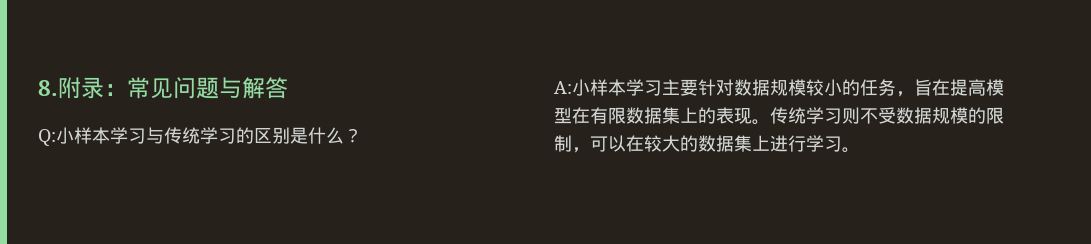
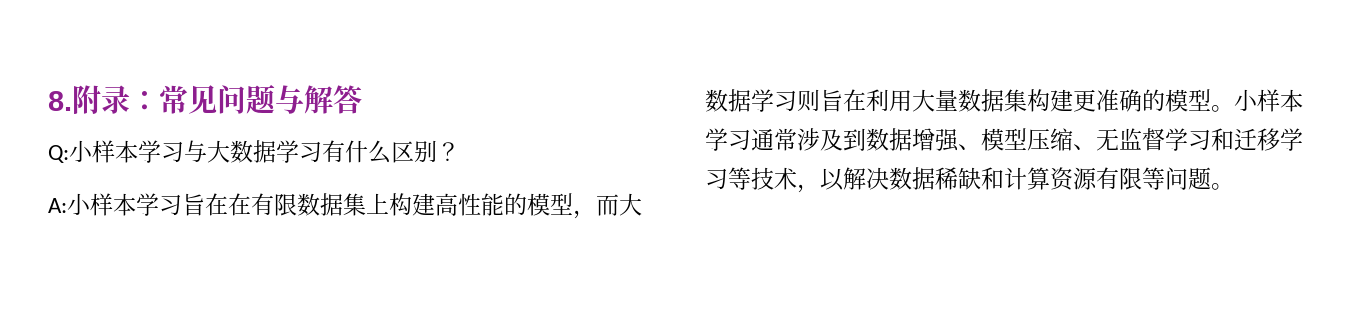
[164,127,344,144] 传统学习的区别是什么 -> [207,140,437,164] 大数据学习有什么区别
[662,79,1004,97] [554,107,1004,125] [554,135,842,153] 主要针对数据规模较小的任务，旨在提高模型在有限数据集上的表现。传统学习则不受数据规模的限制，可以在较大的数据集上进行学习 -> [182,193,642,219] [705,89,1303,112] [705,128,1303,152] [705,167,1211,193] 旨在在有限数据集上构建高性能的模型，而大数据学习则旨在利用大量数据集构建更准确的模型。小样本学习通常涉及到数据增强、模型压缩、无监督学习和迁移学习等技术，以解决数据稀缺和计算资源有限等问题

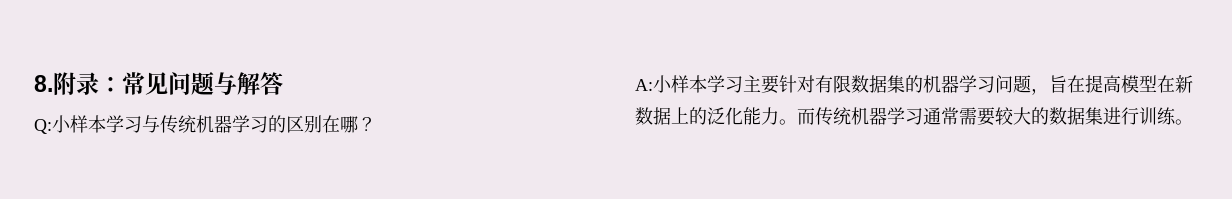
[207,140,437,164] 大数据学习有什么区别 -> [160,115,358,134] 传统机器学习的区别在哪
[182,193,251,216] 旨在在 -> [743,75,815,94] 主要针对
[366,193,642,219] [705,89,1303,112] [705,128,1303,152] [705,167,1211,193] 上构建高性能的模型，而大数据学习则旨在利用大量数据集构建更准确的模型。小样本学习通常涉及到数据增强、模型压缩、无监督学习和迁移学习等技术，以解决数据稀缺和计算资源有限等问题 -> [905,75,1193,95] [635,107,1176,126] 的机器学习问题，旨在提高模型在新数据上的泛化能力。而传统机器学习通常需要较大的数据集进行训练

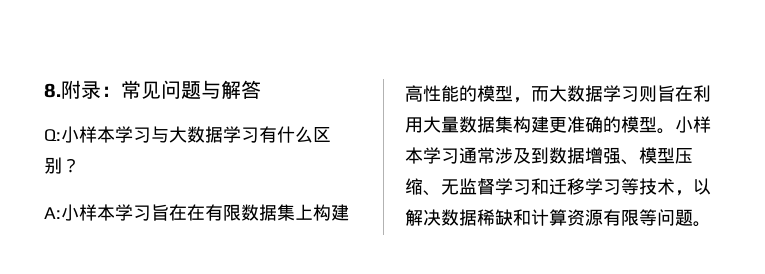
[160,115,358,134] 传统机器学习的区别在哪 -> [169,126,331,143] [44,157,62,174] 大数据学习有什么区别
[743,75,815,94] 主要针对 -> [151,204,205,221] 旨在在
[905,75,1193,95] [635,107,1176,126] 的机器学习问题，旨在提高模型在新数据上的泛化能力。而传统机器学习通常需要较大的数据集进行训练 -> [295,204,349,221] [405,85,711,103] [405,116,711,134] [405,147,693,165] [405,178,711,196] [405,209,693,226] 上构建高性能的模型，而大数据学习则旨在利用大量数据集构建更准确的模型。小样本学习通常涉及到数据增强、模型压缩、无监督学习和迁移学习等技术，以解决数据稀缺和计算资源有限等问题

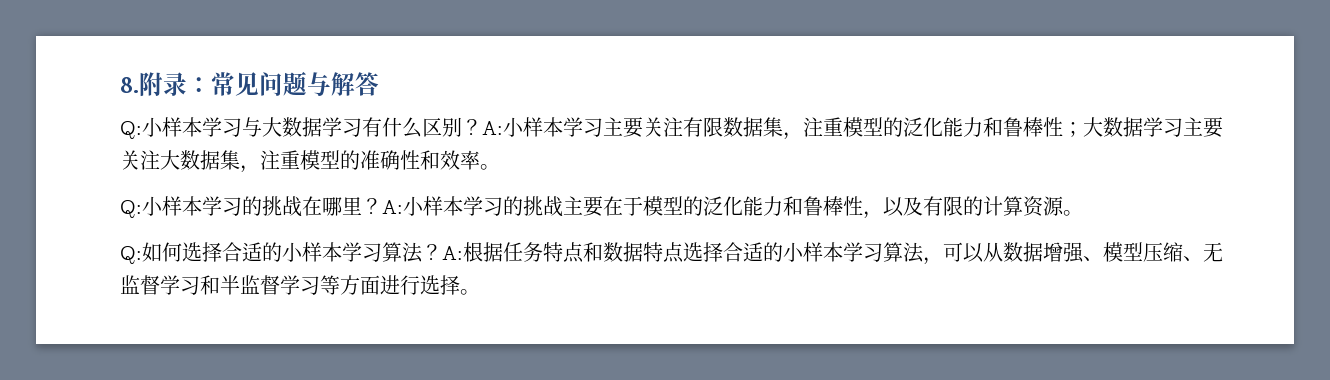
[44,204,205,221] // A:小样本学习旨在在 -> [482,117,683,138] A:小样本学习主要关注
[295,204,349,221] [405,85,711,103] [405,116,711,134] [405,147,549,164] 上构建高性能的模型，而大数据学习则旨在利用大量数据集构建更准确的模型。小样本学习通常涉及到 -> [783,117,1223,140] [120,150,500,173] [120,196,1083,219] [120,242,1003,265] ，注重模型的泛化能力和鲁棒性；大数据学习主要关注大数据集，注重模型的准确性和效率。 // Q:小样本学习的挑战在哪里？A:小样本学习的挑战主要在于模型的泛化能力和鲁棒性，以及有限的计算资源。 // Q:如何选择合适的小样本学习算法？A:根据任务特点和数据特点选择合适的小样本学习算法，可以从
[549,178,711,196] [405,209,693,226] 迁移学习等技术，以解决数据稀缺和计算资源有限等问题 -> [220,275,460,295] 半监督学习等方面进行选择

